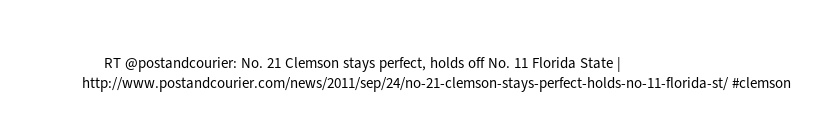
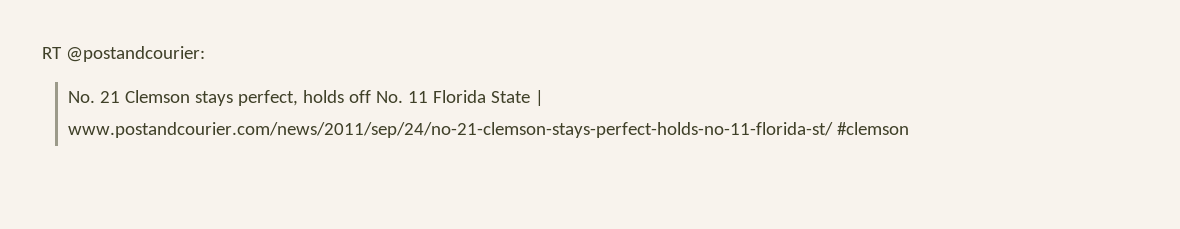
(237, 64) none -> (205, 54) //
[82,77,729,92] http://www.postandcourier.com/news/2011/sep/24/no-21-clemson-stays-perfect-holds-no-11-florida-st/ -> [68,122,834,138] www.postandcourier.com/news/2011/sep/24/no-21-clemson-stays-perfect-holds-no-11-florida-st/

